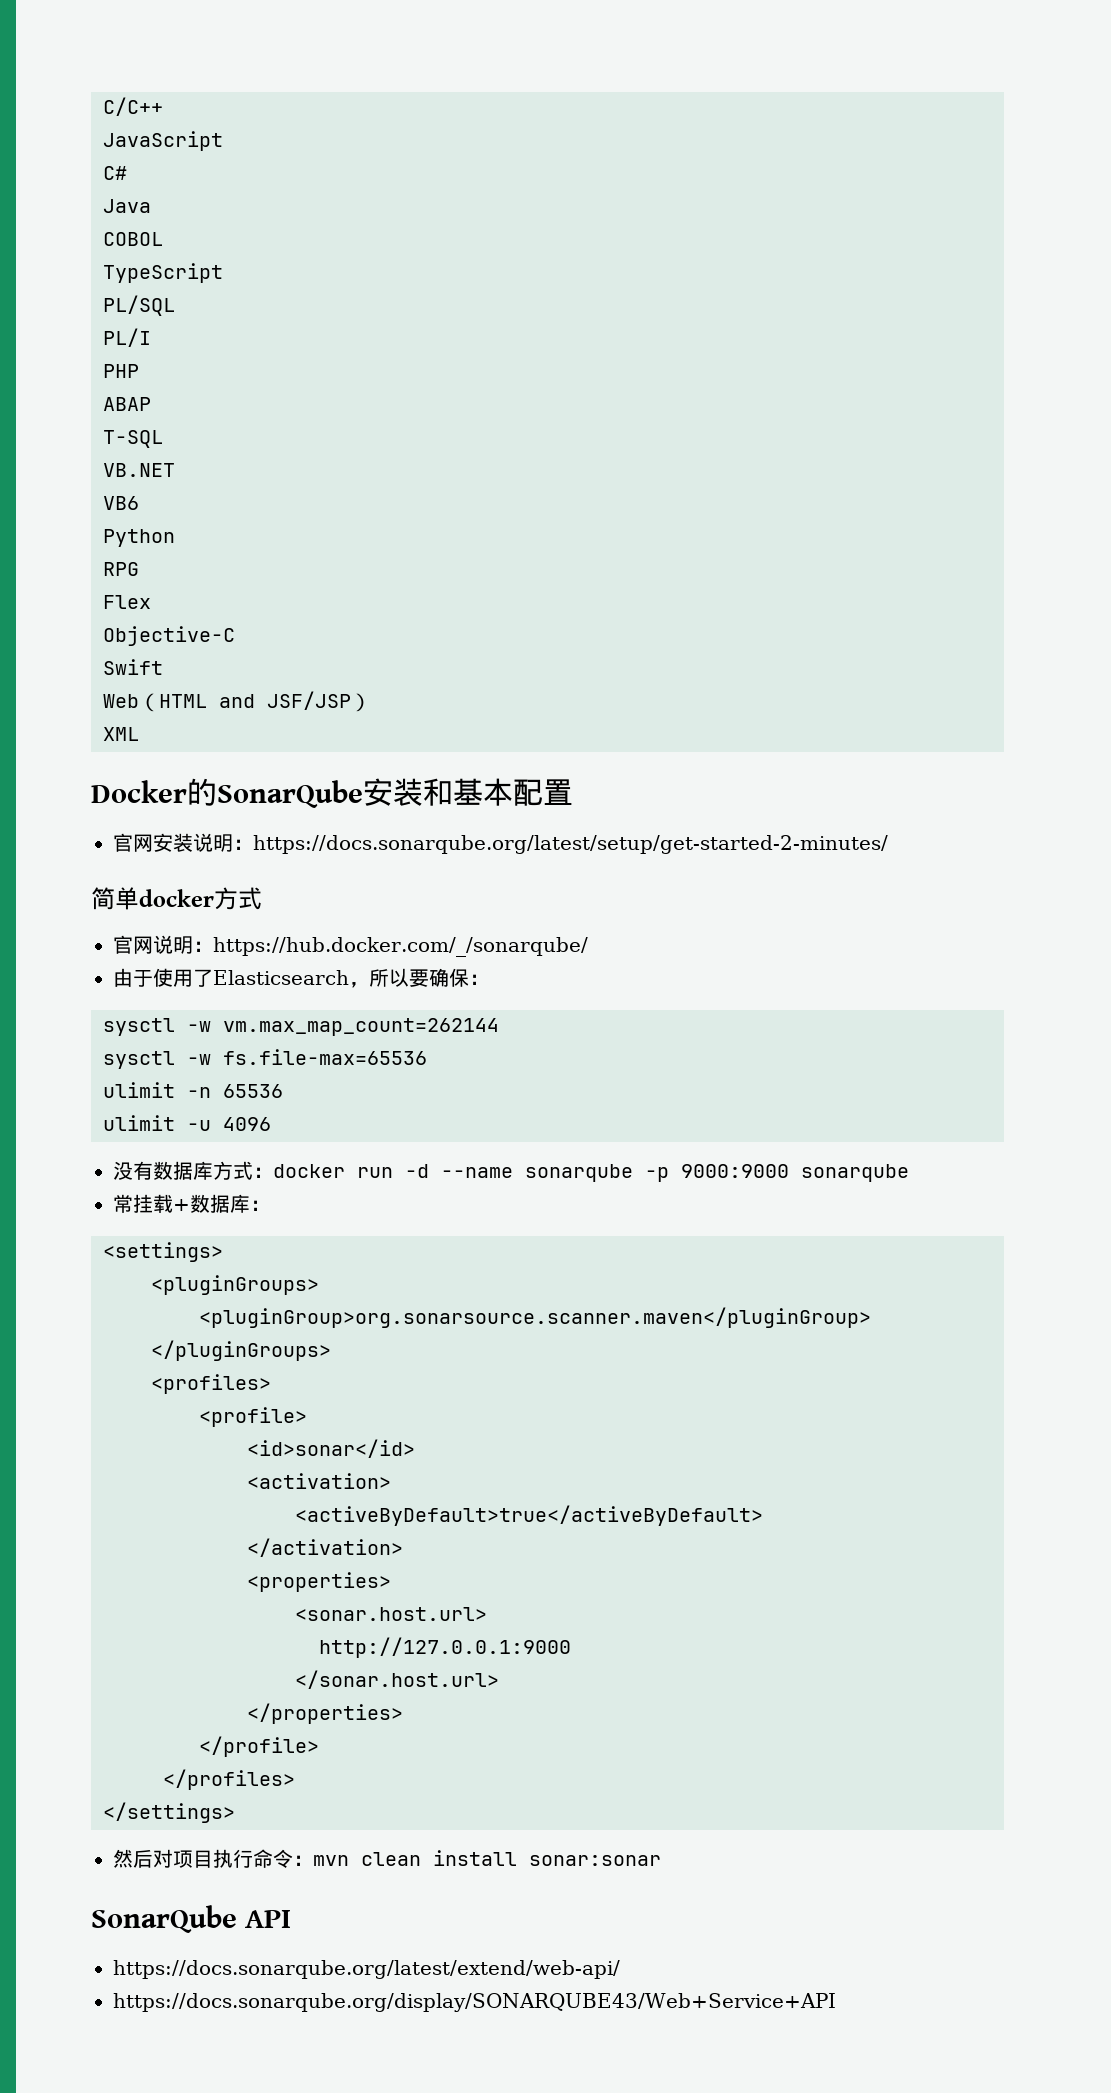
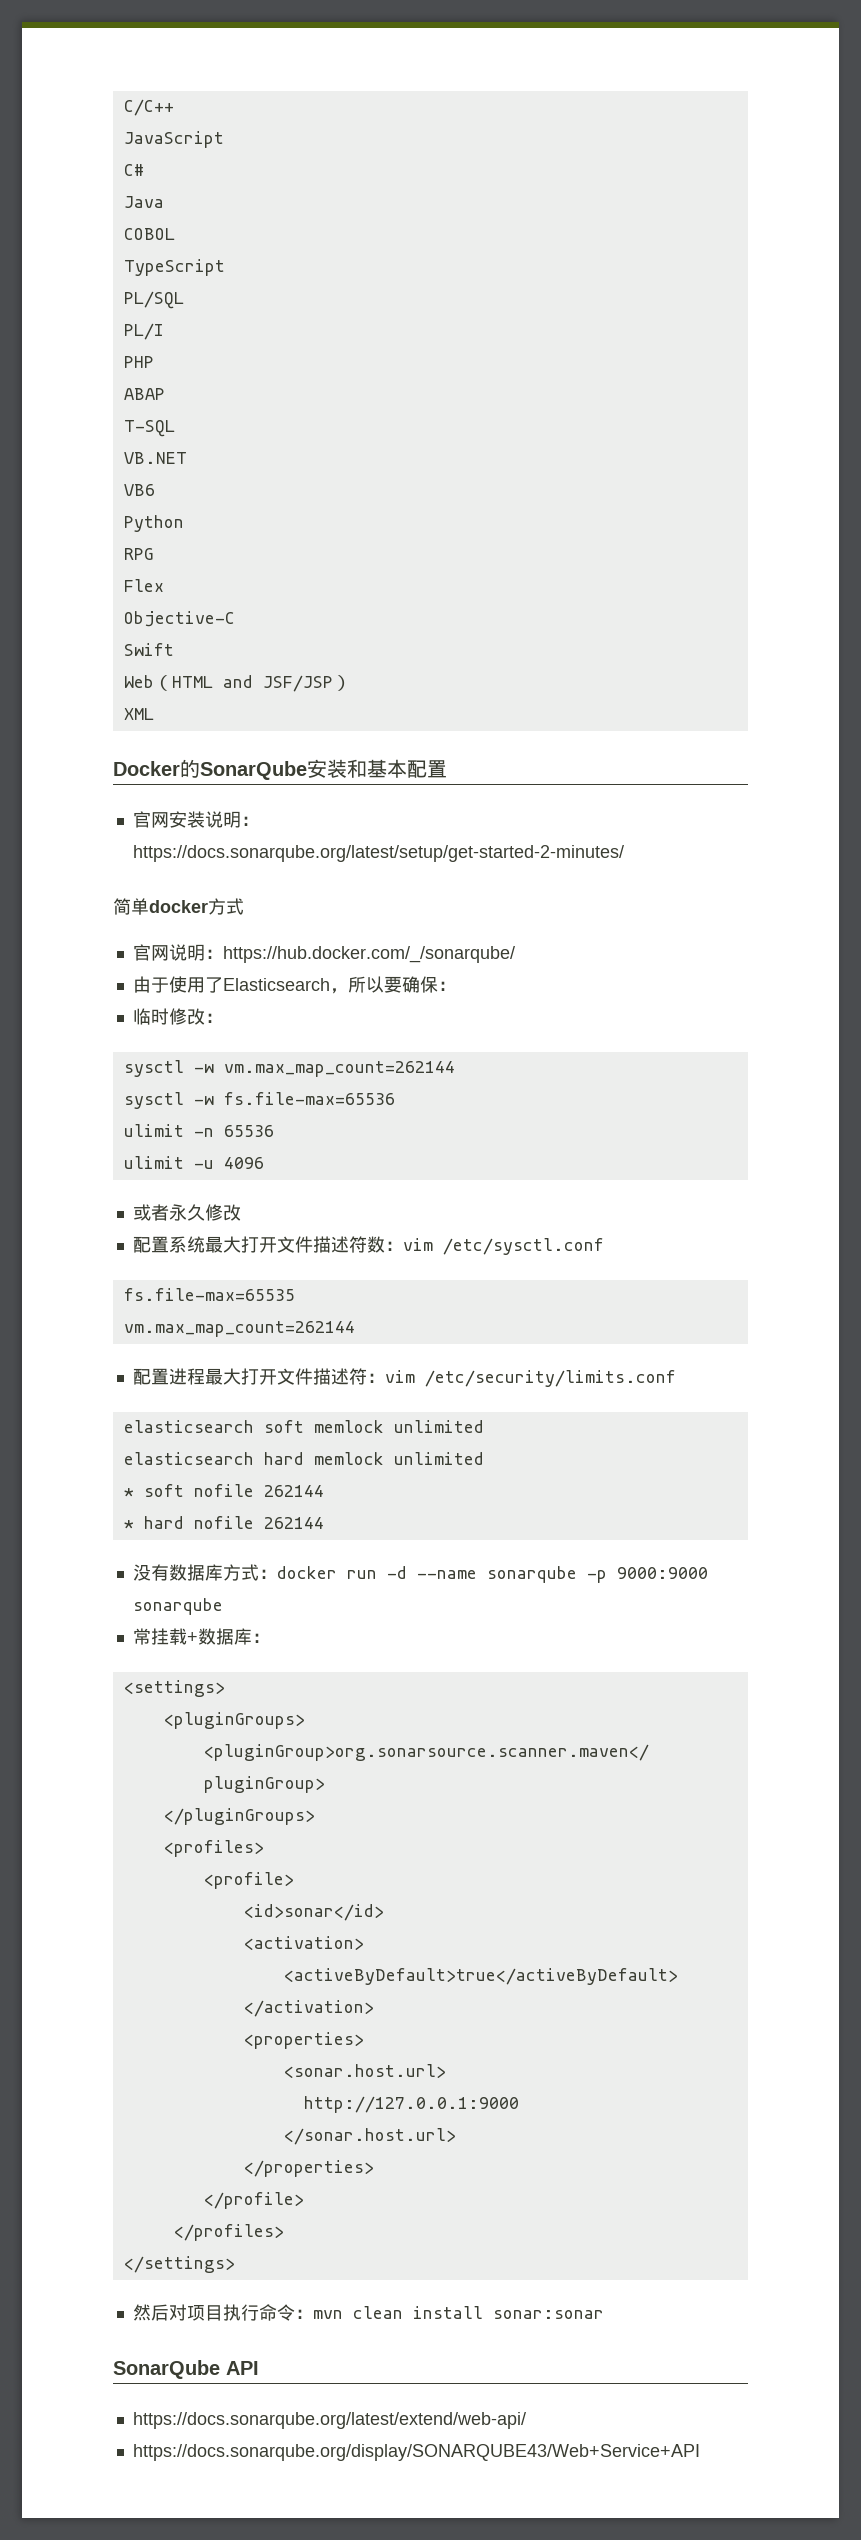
(489, 979) none -> [132,1008,223,1025] // 临时修改：
(271, 1124) none -> [132,1204,241,1221] [132,1236,604,1255] [123,1288,295,1301] [123,1321,355,1337] [132,1368,676,1387] [123,1420,484,1433] [123,1452,484,1465] [123,1484,324,1497] [123,1516,324,1529] // 或者永久修改 // 配置系统最大打开文件描述符数：vim /etc/sysctl.conf // fs.file-max=65535 // vm.max_map_count=262144 // 配置进程最大打开文件描述符：vim /etc/security/limits.conf // elasticsearch soft memlock unlimited // elasticsearch hard memlock unlimited // * soft nofile 262144 // * hard nofile 262144

